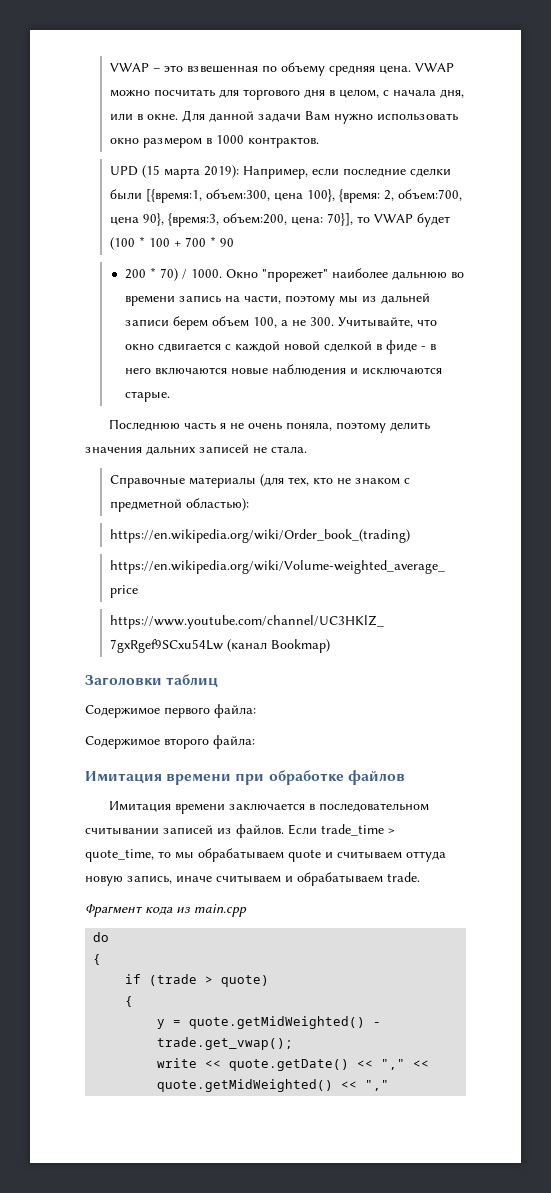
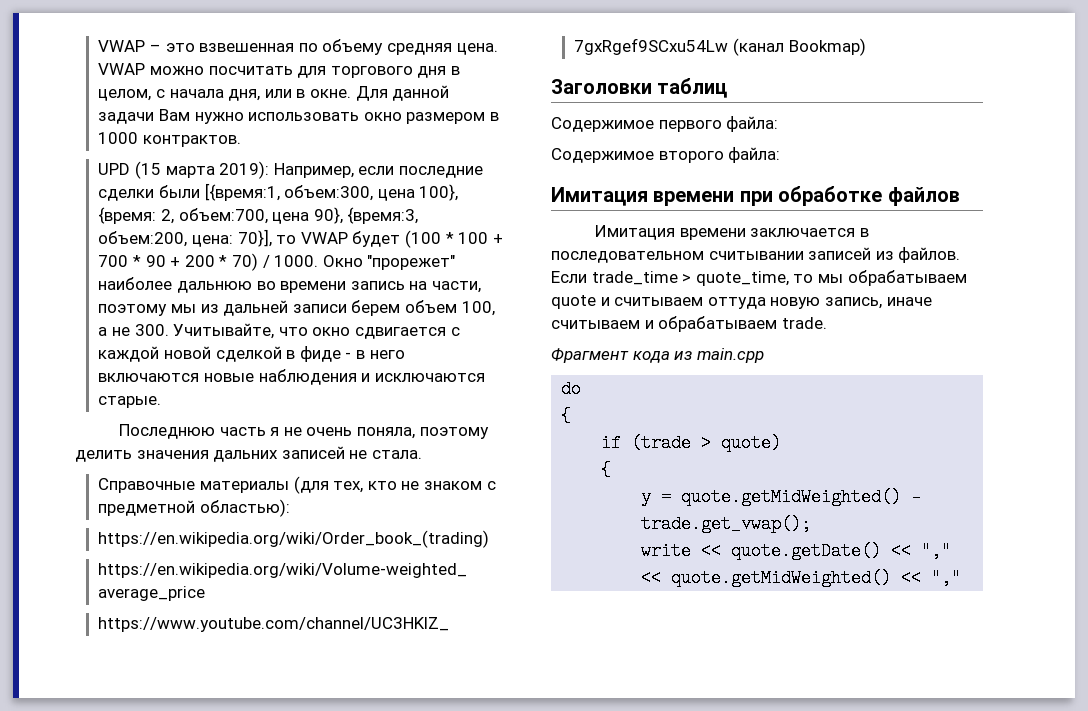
(234, 242) // -> [170,257,181,267] +

